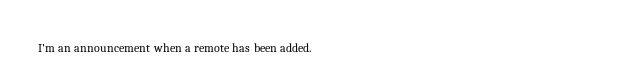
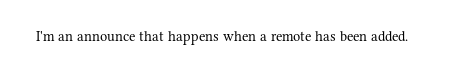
[74,45,151,52] announcement -> [77,31,219,45] announce that happens

